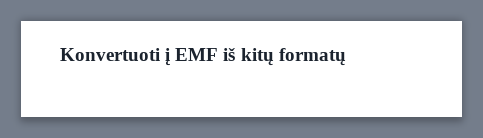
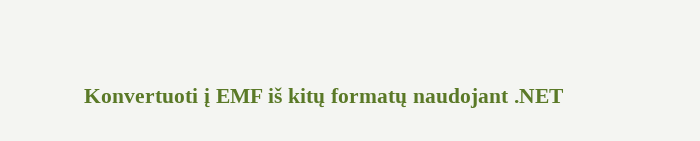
(346, 57) none -> [412,88,564,108] naudojant .NET

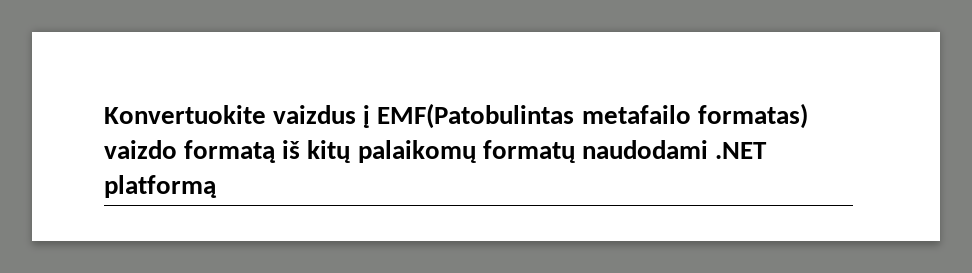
[84,87,564,108] Konvertuoti į EMF iš kitų formatų naudojant .NET -> [104,103,808,129] [104,140,768,163] [104,175,217,198] Konvertuokite vaizdus į EMF(Patobulintas metafailo formatas) vaizdo formatą iš kitų palaikomų formatų naudodami .NET platformą

